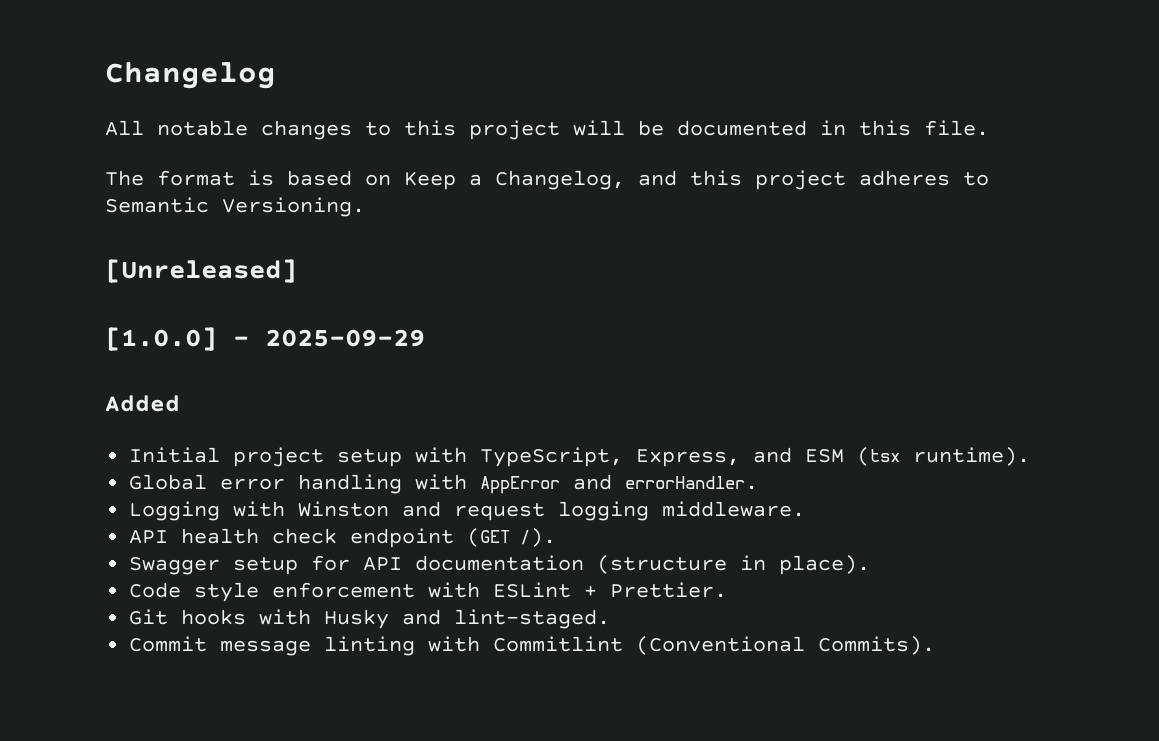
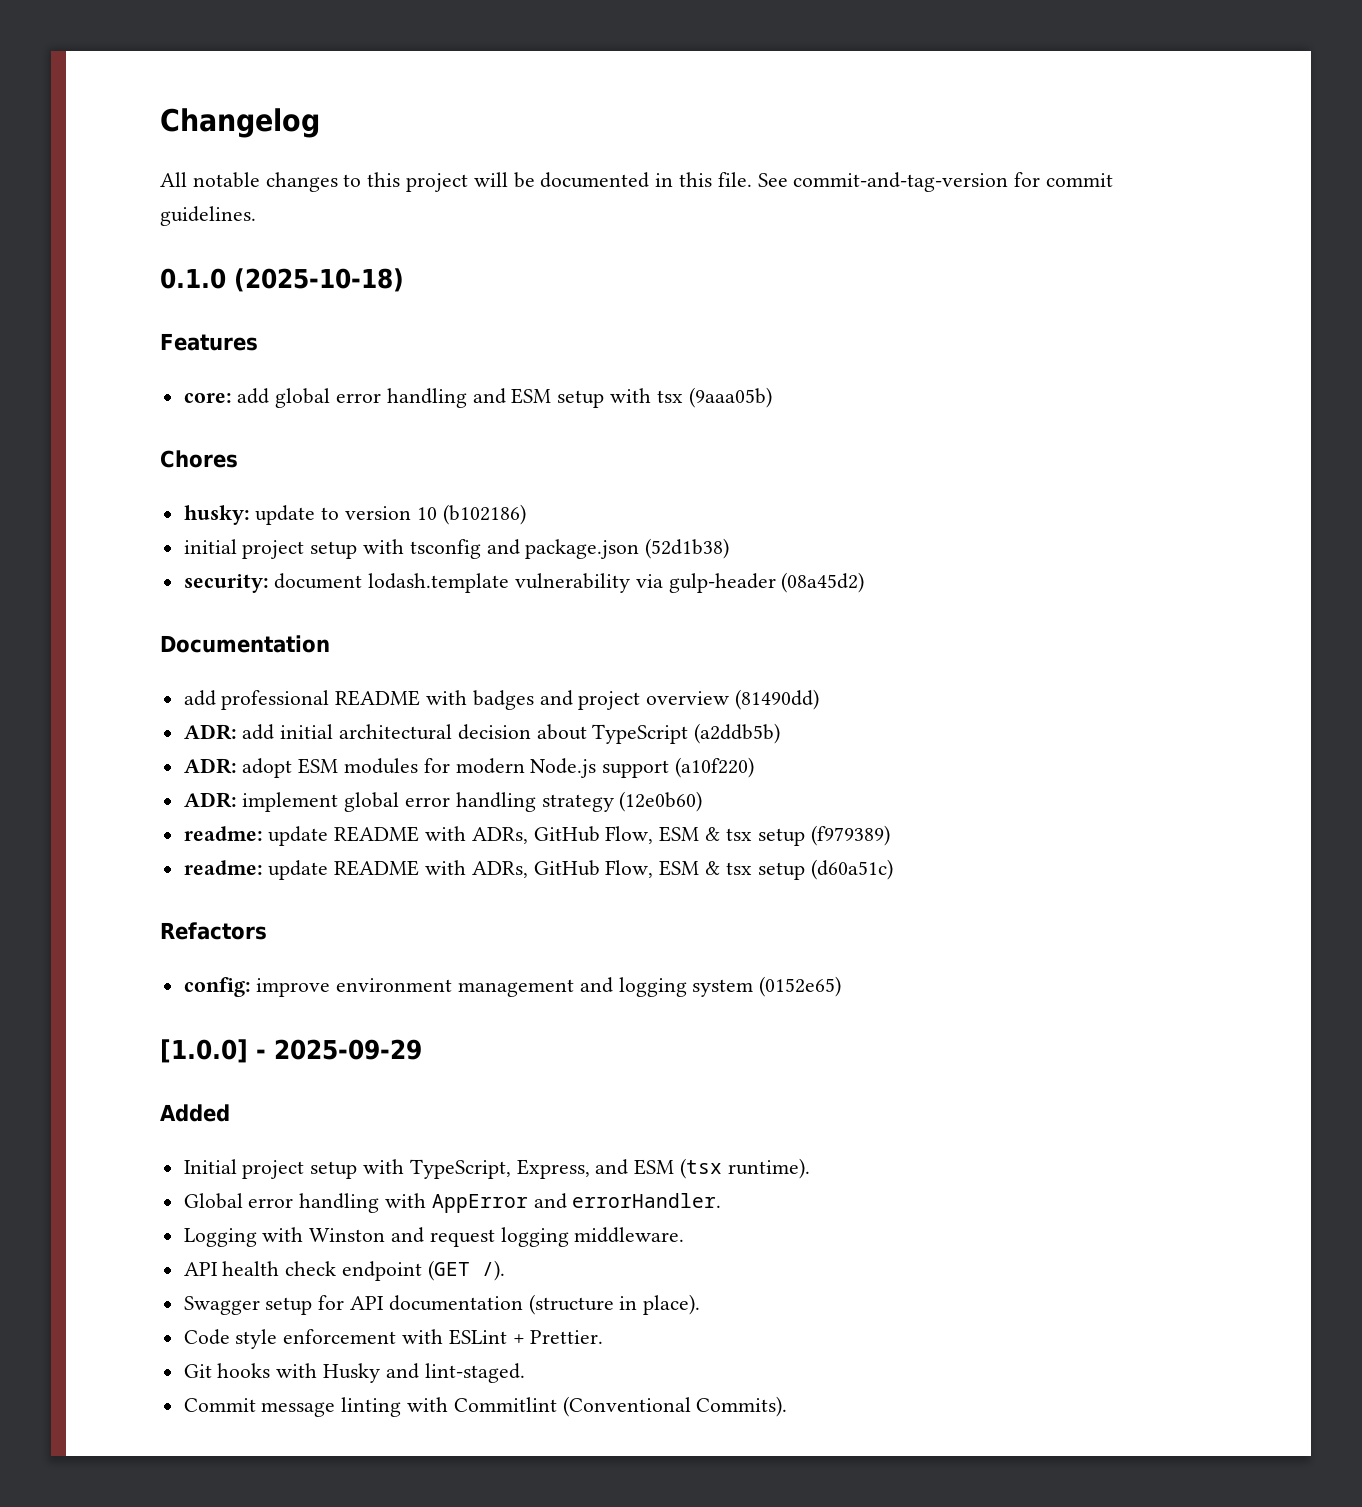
[105,170,989,190] [105,197,365,217] [105,259,297,283] // The format is based on Keep a Changelog, and this project adheres to Semantic Versioning. // [Unreleased] -> [757,172,1114,192] [160,206,256,226] [160,268,404,292] [160,333,258,351] [183,387,772,408] [160,450,238,468] [183,504,526,525] [183,538,730,559] [183,572,865,593] [160,635,330,653] [183,689,820,710] [183,723,781,744] [183,757,755,778] [183,791,703,812] [183,825,890,846] [183,859,893,880] [160,922,267,940] [183,976,842,997] See commit-and-tag-version for commit guidelines. // 0.1.0 (2025-10-18) // Features // core: add global error handling and ESM setup with tsx (9aaa05b) // Chores // husky: update to version 10 (b102186) // initial project setup with tsconfig and package.json (52d1b38) // security: document lodash.template vulnerability via gulp-header (08a45d2) // Documentation // add professional README with badges and project overview (81490dd) // ADR: add initial architectural decision about TypeScript (a2ddb5b) // ADR: adopt ESM modules for modern Node.js support (a10f220) // ADR: implement global error handling strategy (12e0b60) // readme: update README with ADRs, GitHub Flow, ESM & tsx setup (f979389) // readme: update README with ADRs, GitHub Flow, ESM & tsx setup (d60a51c) // Refactors // config: improve environment management and logging system (0152e65)

